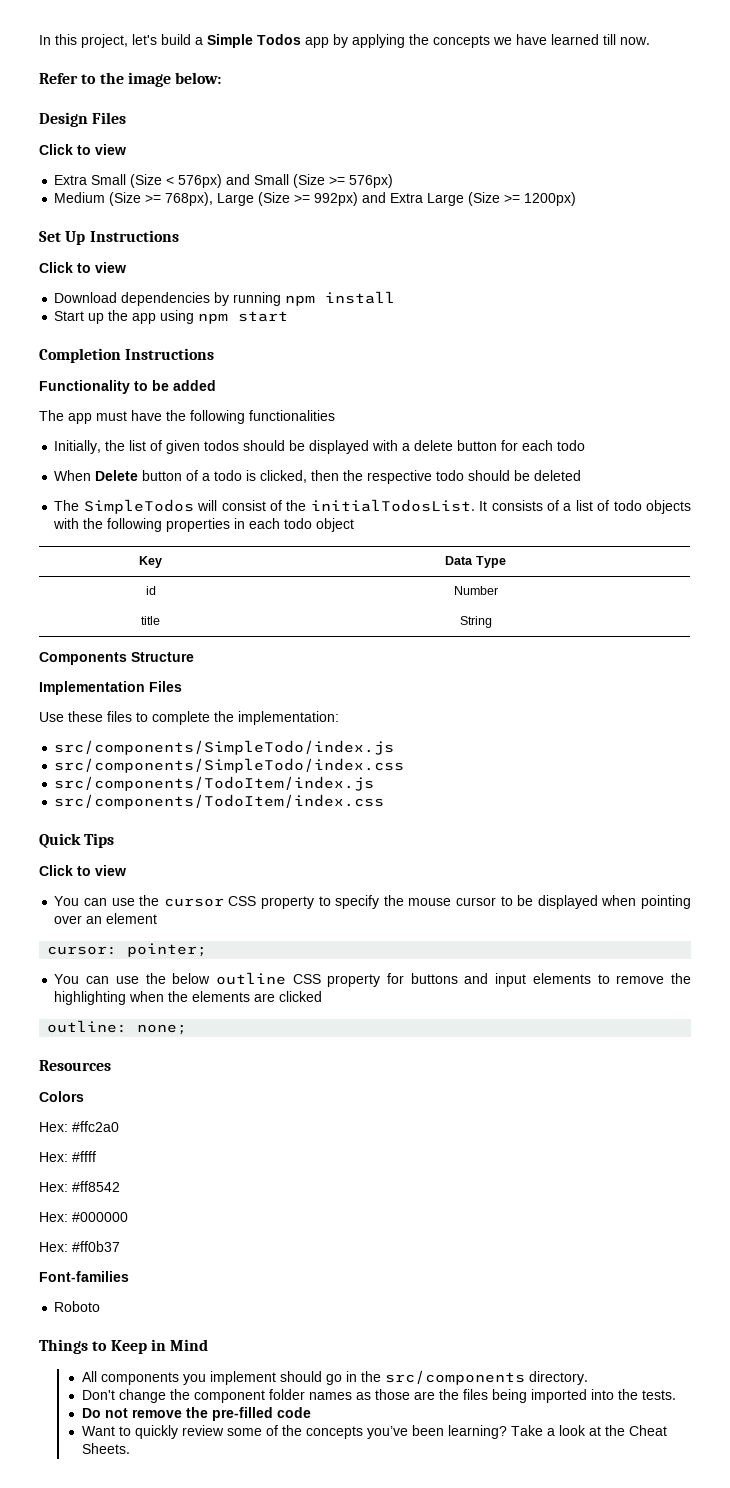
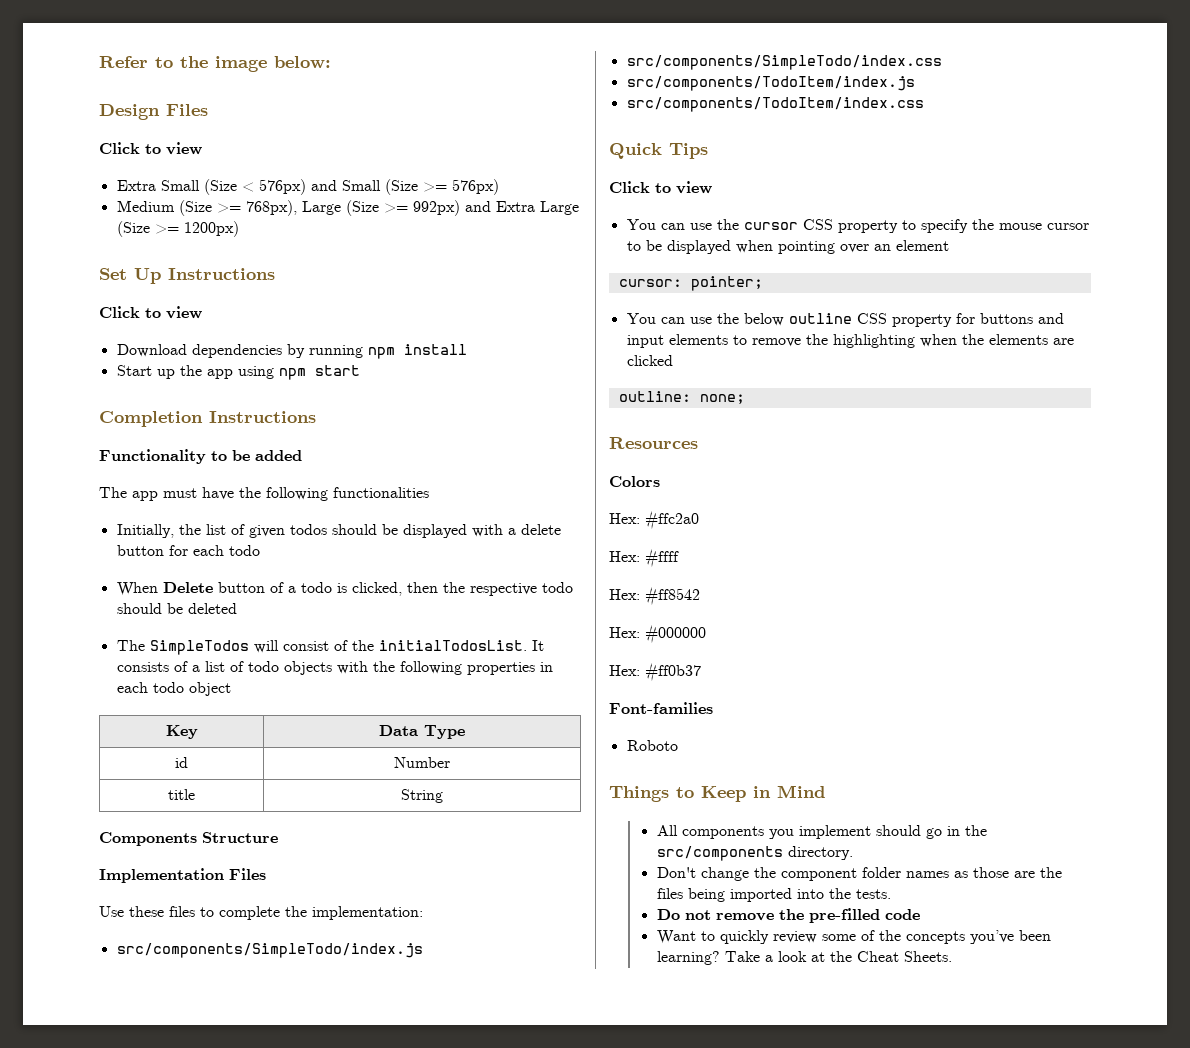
[39,34,650,48] In this project, let's build a Simple Todos app by applying the concepts we have learned till now. // -> (99, 62) none

